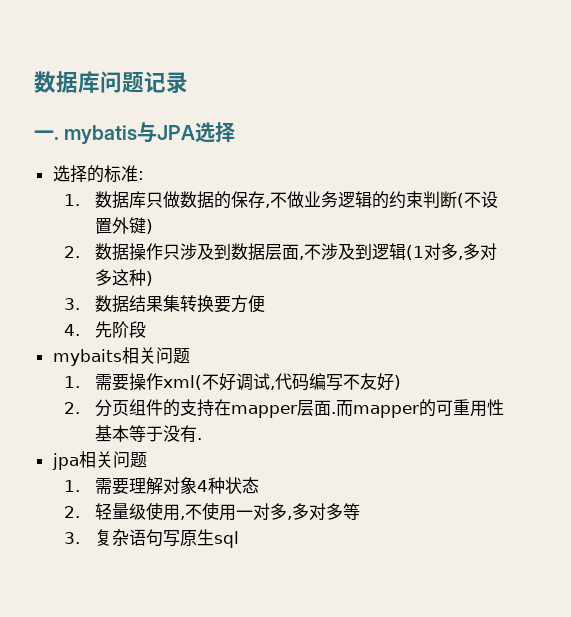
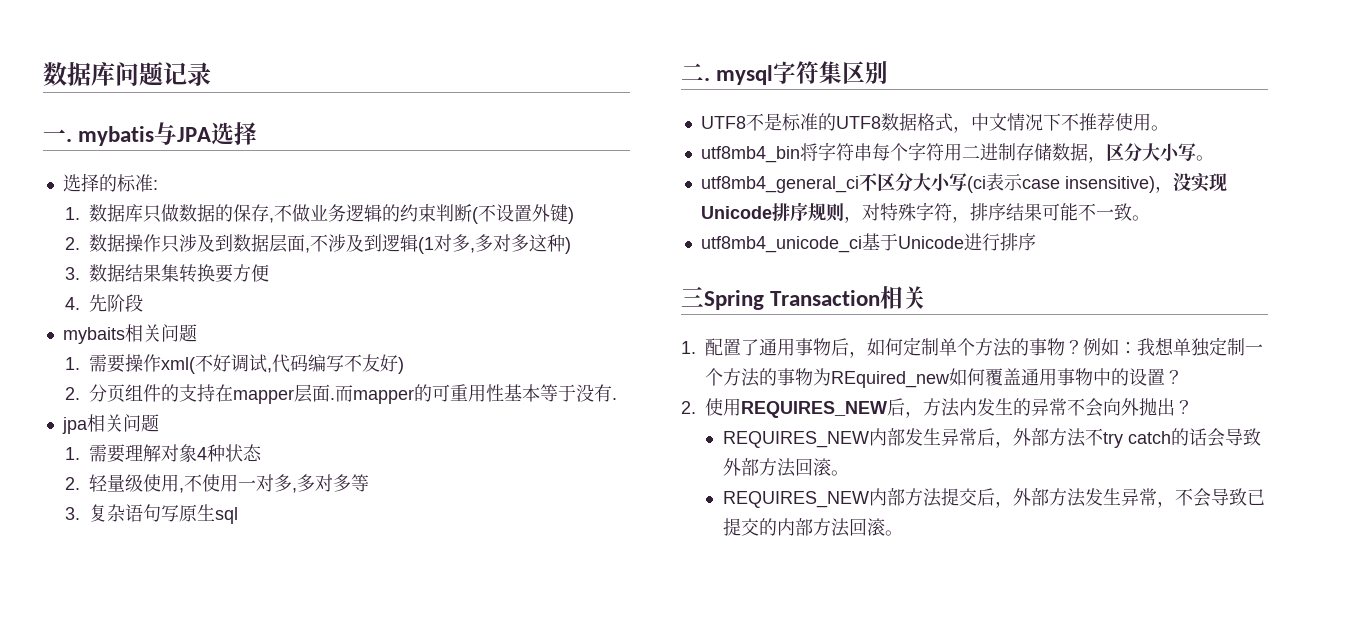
(239, 539) none -> [681,61,889,85] [700,113,1169,133] [700,142,1214,163] [700,173,1227,193] [700,202,1150,223] [700,233,1036,253] [681,286,927,310] [681,337,1263,358] [705,368,1183,388] [681,398,1193,418] [722,428,1261,448] [722,458,849,477] [722,488,1265,508] [722,518,903,537] // 二. mysql字符集区别 // UTF8不是标准的UTF8数据格式，中文情况下不推荐使用。 // utf8mb4_bin将字符串每个字符用二进制存储数据，区分大小写。 // utf8mb4_general_ci不区分大小写(ci表示case insensitive)，没实现Unicode排序规则，对特殊字符，排序结果可能不一致。 // utf8mb4_unicode_ci基于Unicode进行排序 // 三Spring Transaction相关 // 1.配置了通用事物后，如何定制单个方法的事物？例如：我想单独定制一个方法的事物为REquired_new如何覆盖通用事物中的设置？ // 2.使用REQUIRES_NEW后，方法内发生的异常不会向外抛出？ // REQUIRES_NEW内部发生异常后，外部方法不try catch的话会导致外部方法回滚。 // REQUIRES_NEW内部方法提交后，外部方法发生异常，不会导致已提交的内部方法回滚。

